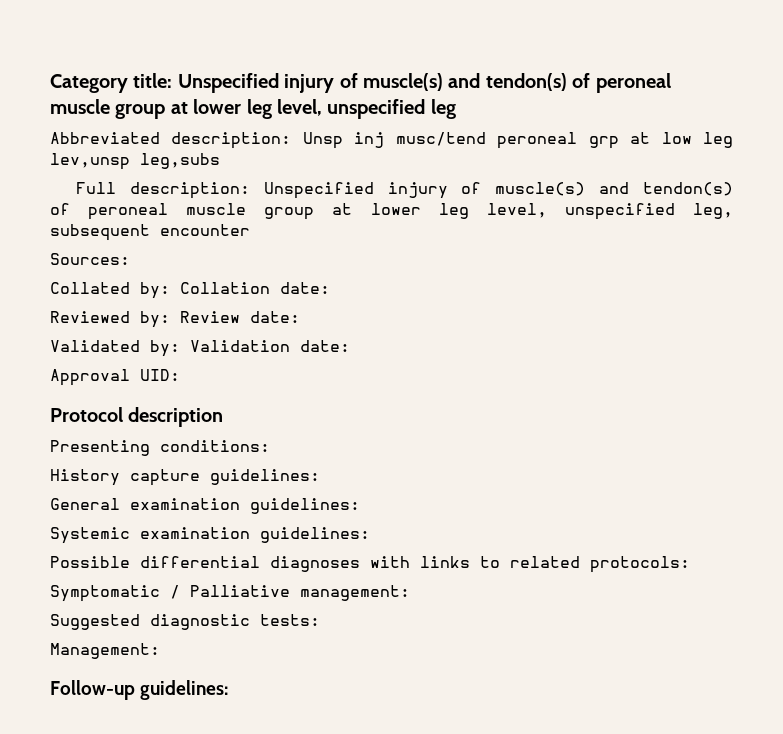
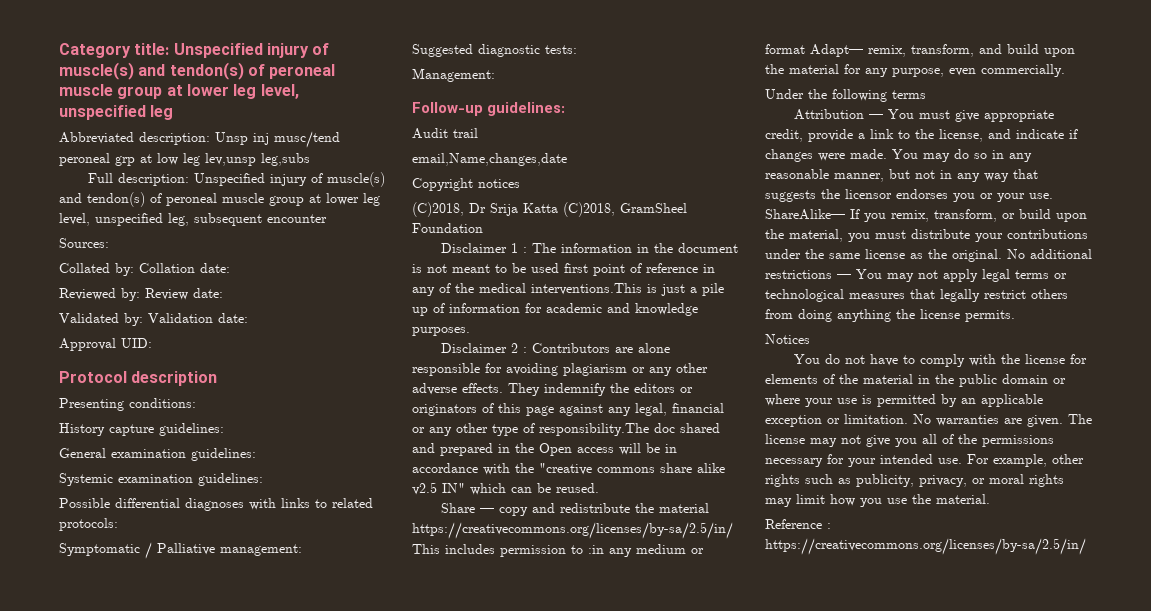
(229, 690) none -> [412,128,478,139] [412,153,567,166] [412,178,520,191] [412,202,687,217] [412,223,483,233] [441,243,739,253] [412,263,715,276] [412,283,724,296] [412,303,698,316] [412,327,470,336] [441,343,671,353] [412,363,708,376] [412,383,693,396] [412,403,724,416] [412,423,720,436] [412,443,677,456] [412,463,725,475] [412,482,599,495] [441,503,710,516] [412,522,733,539] [412,544,704,557] [765,44,1075,57] [765,64,1065,77] [765,89,926,102] [794,109,1055,122] [765,129,1078,142] [765,149,1032,162] [765,169,1038,182] [765,189,1053,202] [765,209,1087,222] [765,229,1088,242] [765,249,1092,262] [765,269,1067,282] [765,289,1068,302] [765,309,1015,322] [765,334,810,344] [794,354,1088,367] [765,374,1066,387] [765,394,1043,407] [765,414,1092,427] [765,434,1054,447] [765,454,1084,467] [765,474,1064,487] [765,494,990,507] [765,519,831,529] [765,538,1086,555] // Audit trail // email,Name,changes,date // Copyright notices // (C)2018, Dr Srija Katta (C)2018, GramSheel Foundation // Disclaimer 1 : The information in the document is not meant to be used first point of reference in any of the medical interventions.This is just a pile up of information for academic and knowledge purposes. // Disclaimer 2 : Contributors are alone responsible for avoiding plagiarism or any other adverse effects. They indemnify the editors or originators of this page against any legal, financial or any other type of responsibility.The doc shared and prepared in the Open access will be in accordance with the "creative commons share alike v2.5 IN" which can be reused. // Share — copy and redistribute the material https://creativecommons.org/licenses/by-sa/2.5/in/ This includes permission to :in any medium or format Adapt— remix, transform, and build upon the material for any purpose, even commercially. // Under the following terms // Attribution — You must give appropriate credit, provide a link to the license, and indicate if changes were made. You may do so in any reasonable manner, but not in any way that suggests the licensor endorses you or your use. ShareAlike— If you remix, transform, or build upon the material, you must distribute your contributions under the same license as the original. No additional restrictions — You may not apply legal terms or technological measures that legally restrict others from doing anything the license permits. // Notices // You do not have to comply with the license for elements of the material in the public domain or where your use is permitted by an applicable exception or limitation. No warranties are given. The license may not give you all of the permissions necessary for your intended use. For example, other rights such as publicity, privacy, or moral rights may limit how you use the material. // Reference : https://creativecommons.org/licenses/by-sa/2.5/in/

